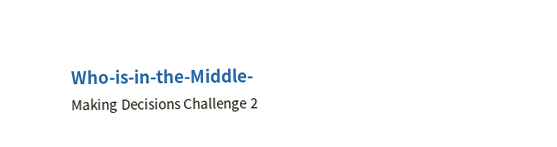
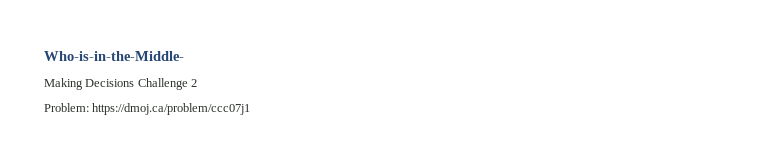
(259, 103) none -> [44,103,251,115] // Problem: https://dmoj.ca/problem/ccc07j1

